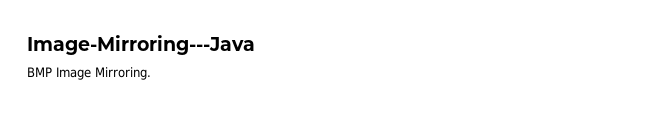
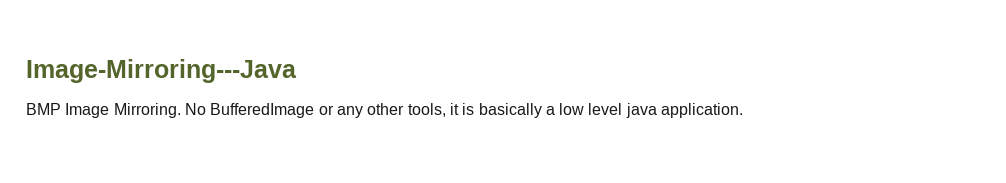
(151, 73) none -> [184,103,744,118] No BufferedImage or any other tools, it is basically a low level java application.

